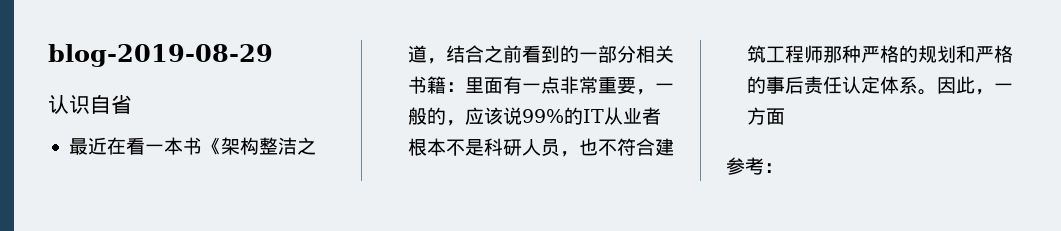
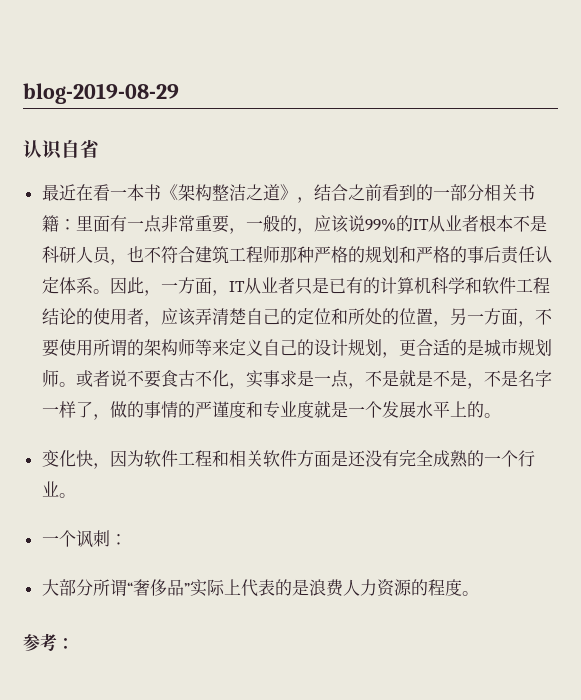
(427, 54) none -> [279,184,297,200] 》
(785, 116) none -> [211,277,550,296] [41,308,552,327] [41,338,552,358] [41,369,552,389] [41,400,501,420] [41,450,535,469] [41,481,76,498] [41,530,127,548] [41,579,479,597] ，IT从业者只是已有的计算机科学和软件工程结论的使用者，应该弄清楚自己的定位和所处的位置，另一方面，不要使用所谓的架构师等来定义自己的设计规划，更合适的是城市规划师。或者说不要食古不化，实事求是一点，不是就是不是，不是名字一样了，做的事情的严谨度和专业度就是一个发展水平上的。 // 变化快，因为软件工程和相关软件方面是还没有完全成熟的一个行业。 // 一个讽刺： // 大部分所谓“奢侈品”实际上代表的是浪费人力资源的程度。

